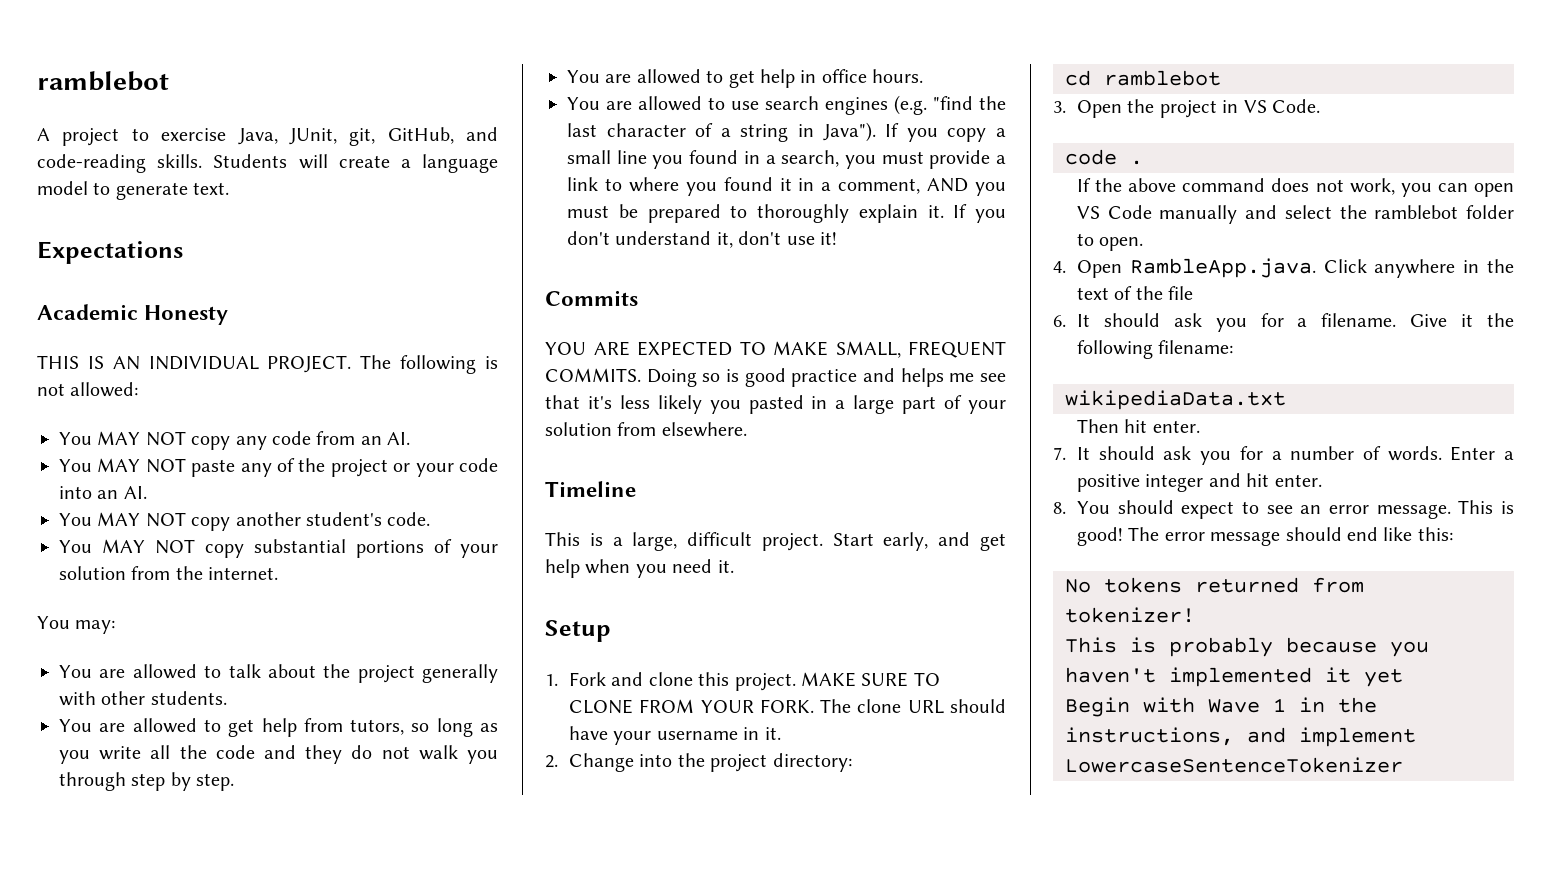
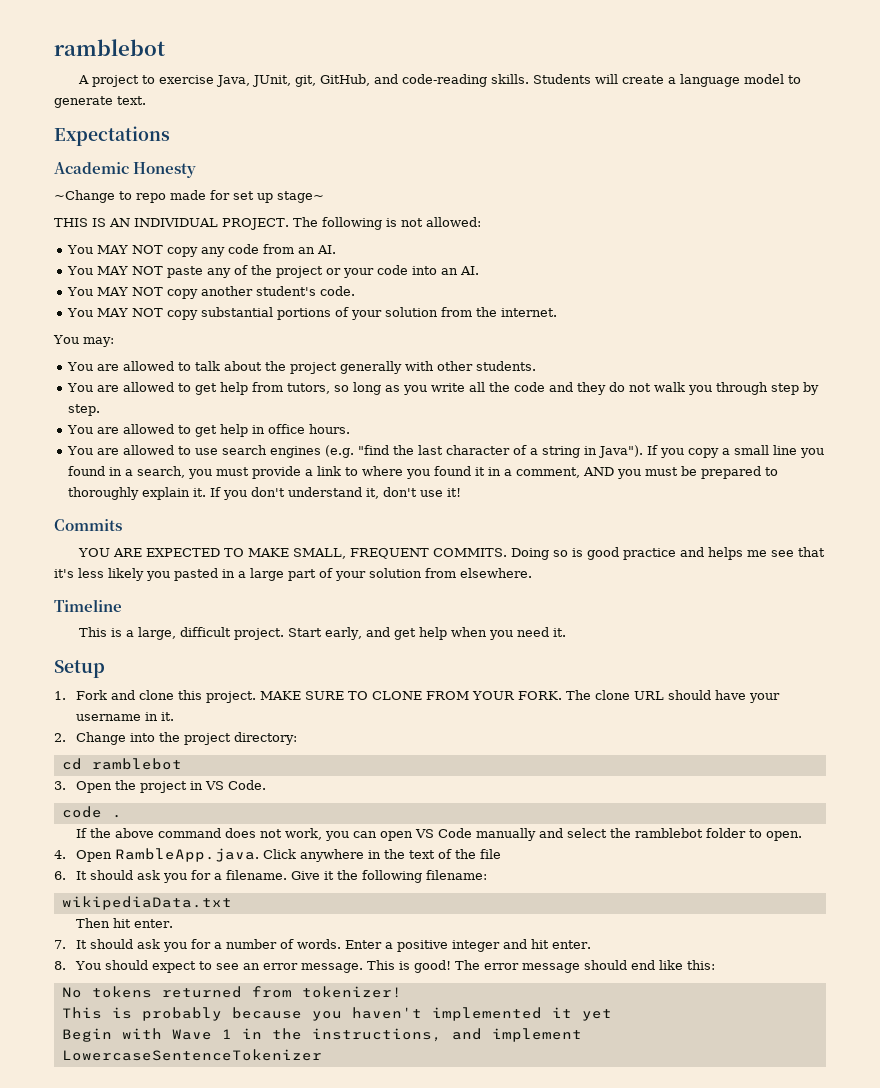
(229, 315) none -> [54,190,324,203] // ~Change to repo made for set up stage~

